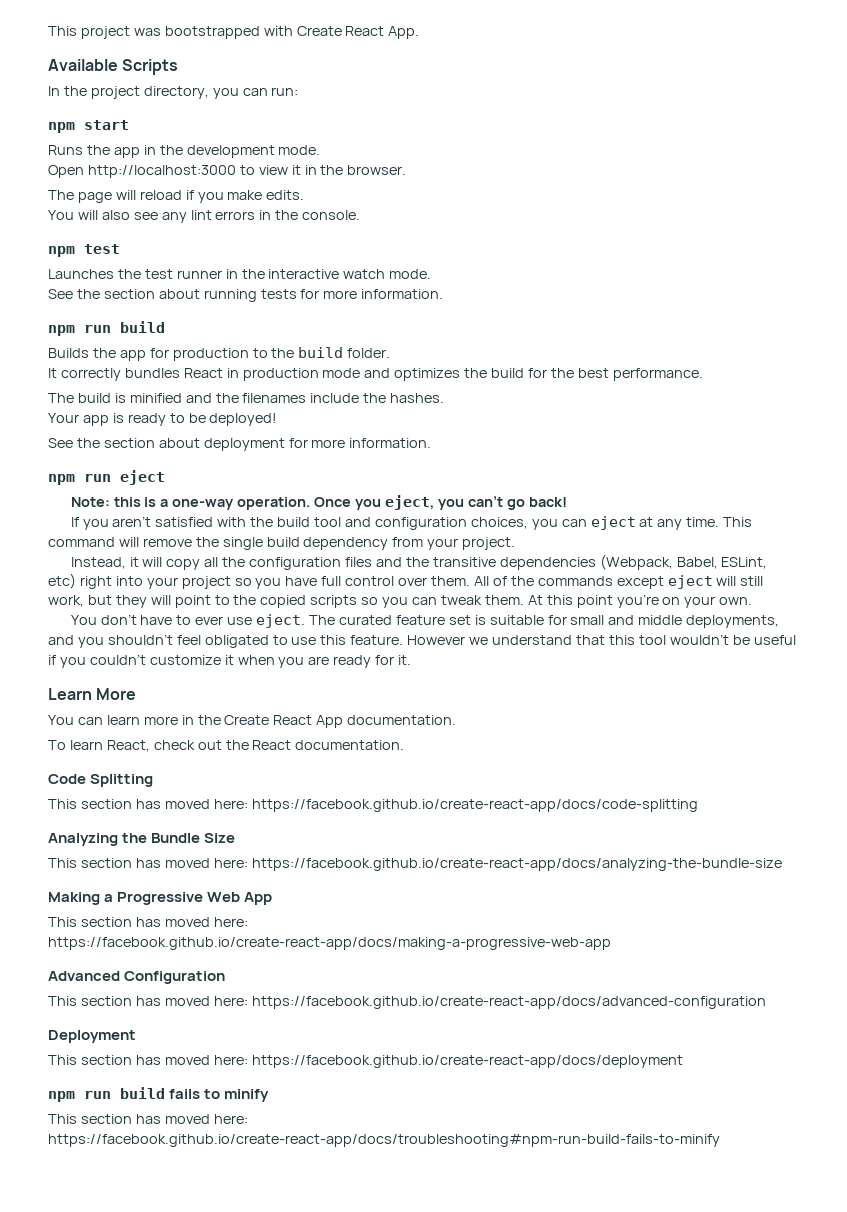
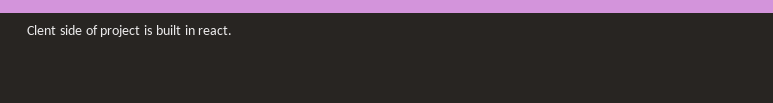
[48,26,420,39] [48,59,179,75] [48,86,299,99] [48,120,129,133] [48,145,321,158] [48,165,407,178] [48,190,305,203] [48,210,361,223] [48,244,120,257] [48,269,432,279] [48,289,444,302] [48,321,165,336] [48,347,391,361] [48,368,703,381] [48,393,445,403] [48,413,278,426] [48,438,432,451] [48,470,165,485] [70,495,567,510] [70,516,753,530] [48,537,516,550] [70,554,768,570] [48,573,764,589] [48,594,753,608] [70,614,780,628] [48,634,796,648] [48,654,412,668] [48,688,137,700] [48,715,457,728] [48,740,405,752] [48,774,154,787] [48,799,698,812] [48,833,236,846] [48,858,782,871] [48,892,273,905] [48,917,248,927] [48,937,611,950] [48,971,226,984] [48,996,766,1009] [48,1030,136,1043] [48,1055,683,1068] [48,1087,270,1102] [48,1114,248,1124] [48,1134,720,1147] This project was bootstrapped with Create React App. // Available Scripts // In the project directory, you can run: // npm start // Runs the app in the development mode. // Open http://localhost:3000 to view it in the browser. // The page will reload if you make edits. // You will also see any lint errors in the console. // npm test // Launches the test runner in the interactive watch mode. // See the section about running tests for more information. // npm run build // Builds the app for production to the build folder. // It correctly bundles React in production mode and optimizes the build for the best performance. // The build is minified and the filenames include the hashes. // Your app is ready to be deployed! // See the section about deployment for more information. // npm run eject // Note: this is a one-way operation. Once you eject, you can’t go back! // If you aren’t satisfied with the build tool and configuration choices, you can eject at any time. This command will remove the single build dependency from your project. // Instead, it will copy all the configuration files and the transitive dependencies (Webpack, Babel, ESLint, etc) right into your project so you have full control over them. All of the commands except eject will still work, but they will point to the copied scripts so you can tweak them. At this point you’re on your own. // You don’t have to ever use eject. The curated feature set is suitable for small and middle deployments, and you shouldn’t feel obligated to use this feature. However we understand that this tool wouldn’t be useful if you couldn’t customize it when you are ready for it. // Learn More // You can learn more in the Create React App documentation. // To learn React, check out the React documentation. // Code Splitting // This section has moved here: https://facebook.github.io/create-react-app/docs/code-splitting // Analyzing the Bundle Size // This section has moved here: https://facebook.github.io/create-react-app/docs/analyzing-the-bundle-size // Making a Progressive Web App // This section has moved here: https://facebook.github.io/create-react-app/docs/making-a-progressive-web-app // Advanced Configuration // This section has moved here: https://facebook.github.io/create-react-app/docs/advanced-configuration // Deployment // This section has moved here: https://facebook.github.io/create-react-app/docs/deployment // npm run build fails to minify // This section has moved here: https://facebook.github.io/create-react-app/docs/troubleshooting#npm-run-build-fails-to-minify -> [27,25,233,37] Clent side of project is built in react.

